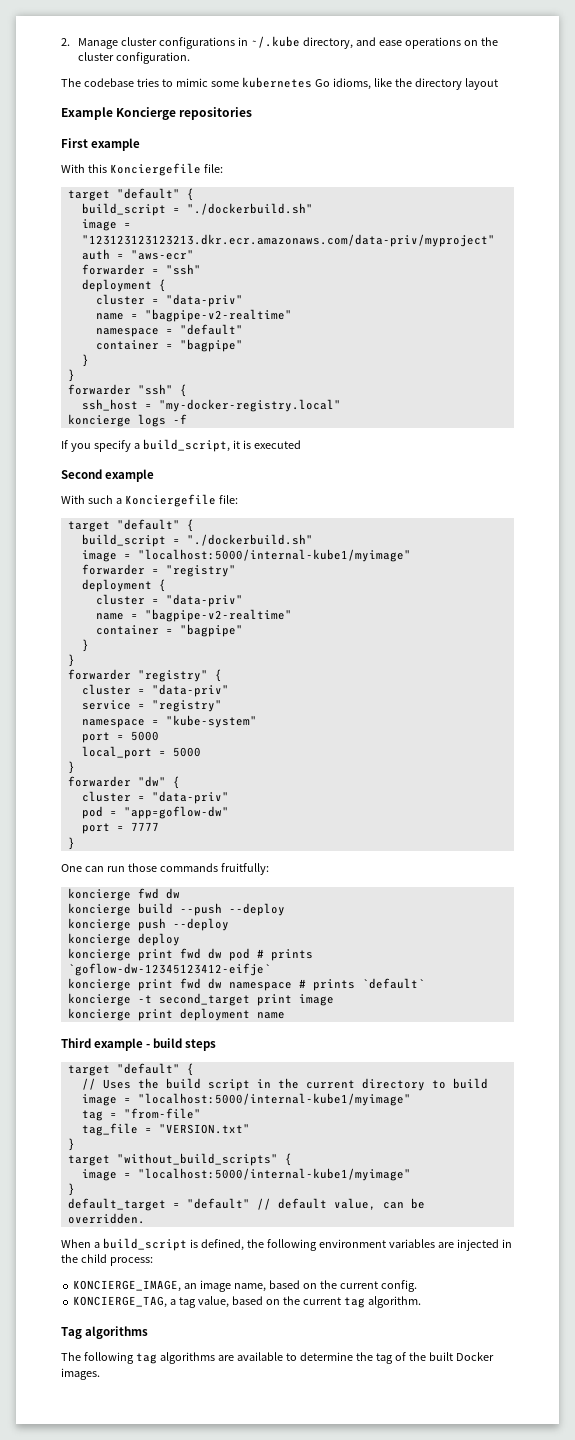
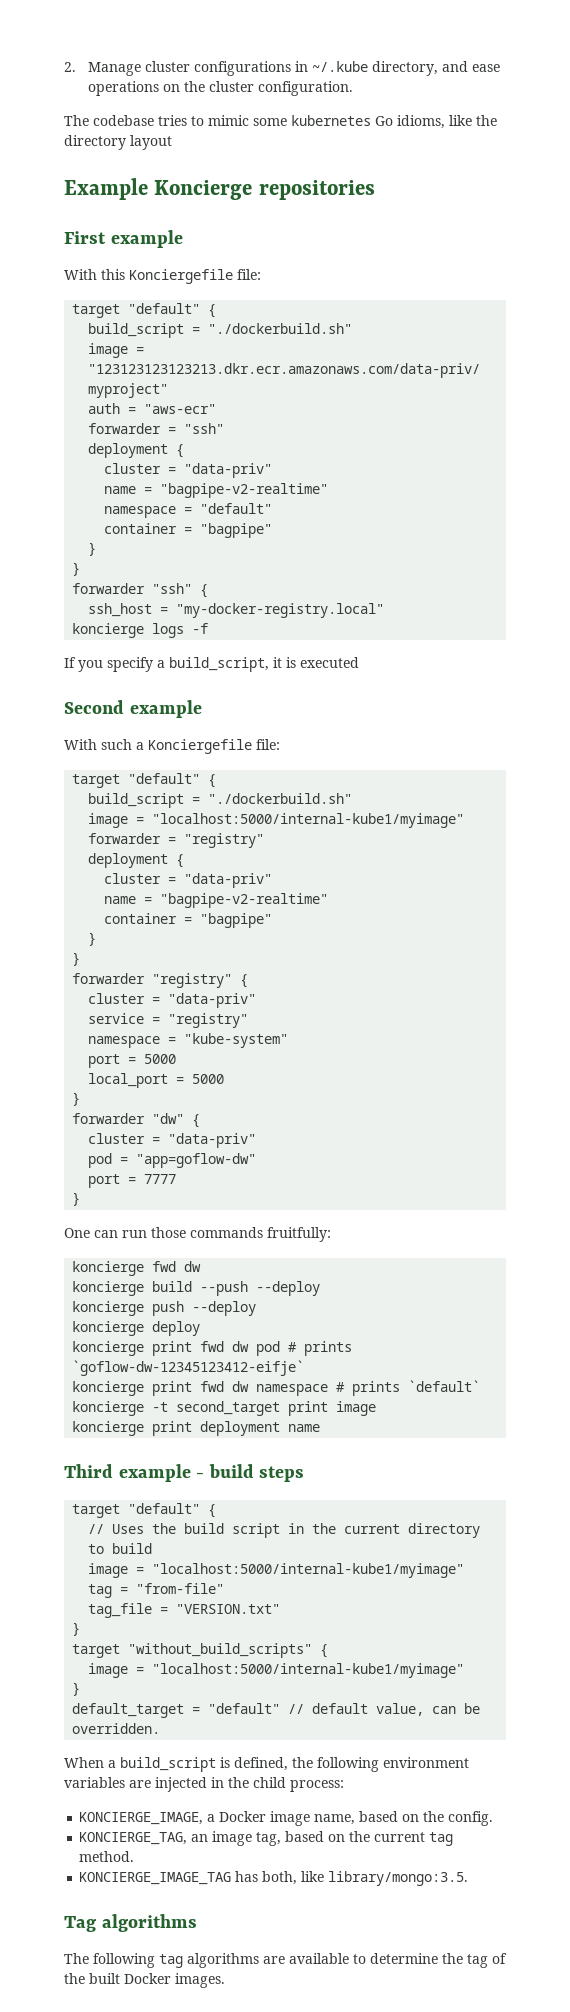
[184,1283,198,1289] an -> [207,1811,267,1822] a Docker
[339,1281,378,1289] current -> (445, 1816) none
[170,1296,230,1308] a tag value, -> [191,1831,282,1846] an image tag,
[367,1296,421,1308] algorithm. -> [79,1851,135,1862] [79,1871,469,1886] method. // KONCIERGE_IMAGE_TAG has both, like library/mongo:3.5.

